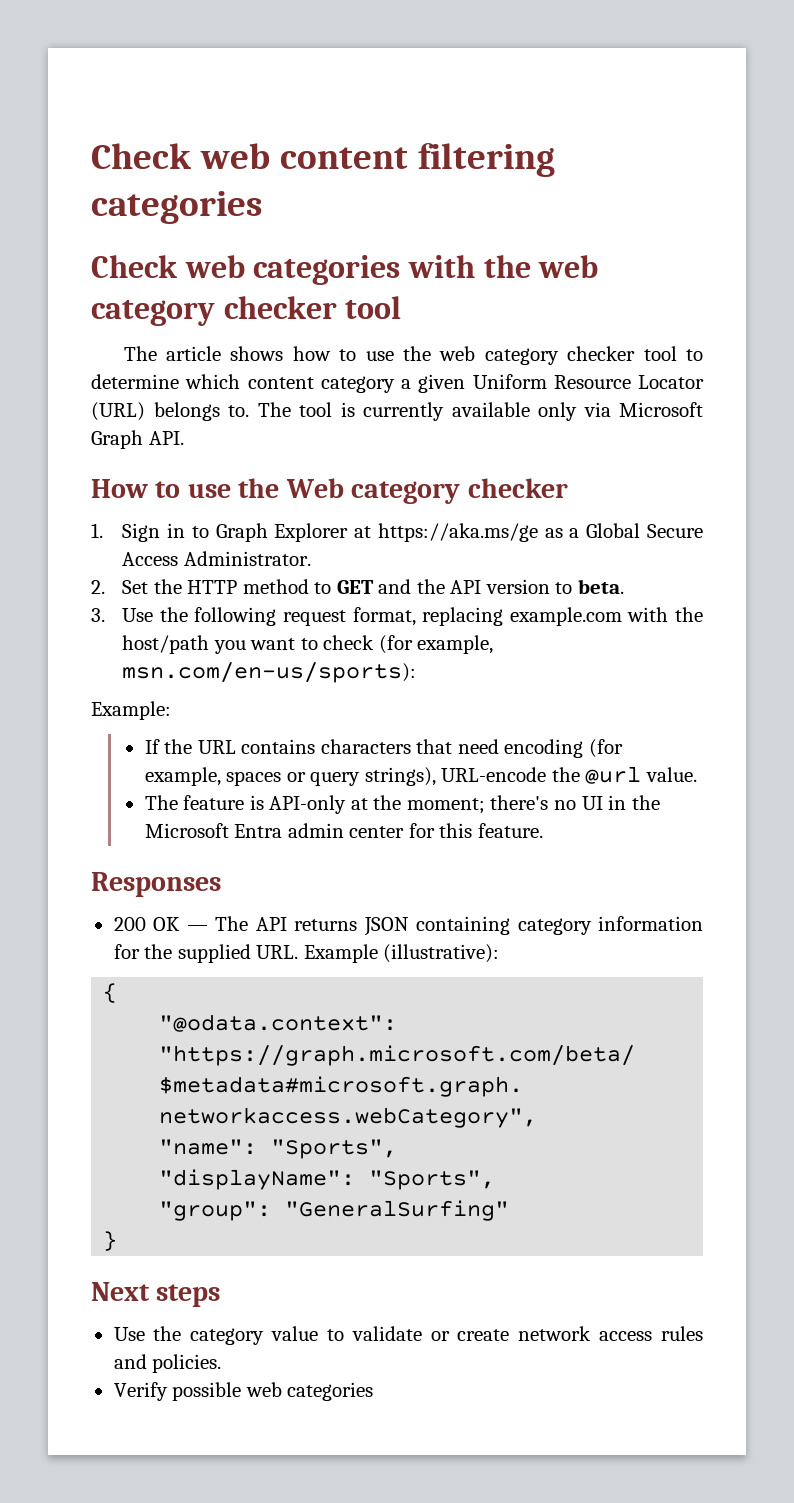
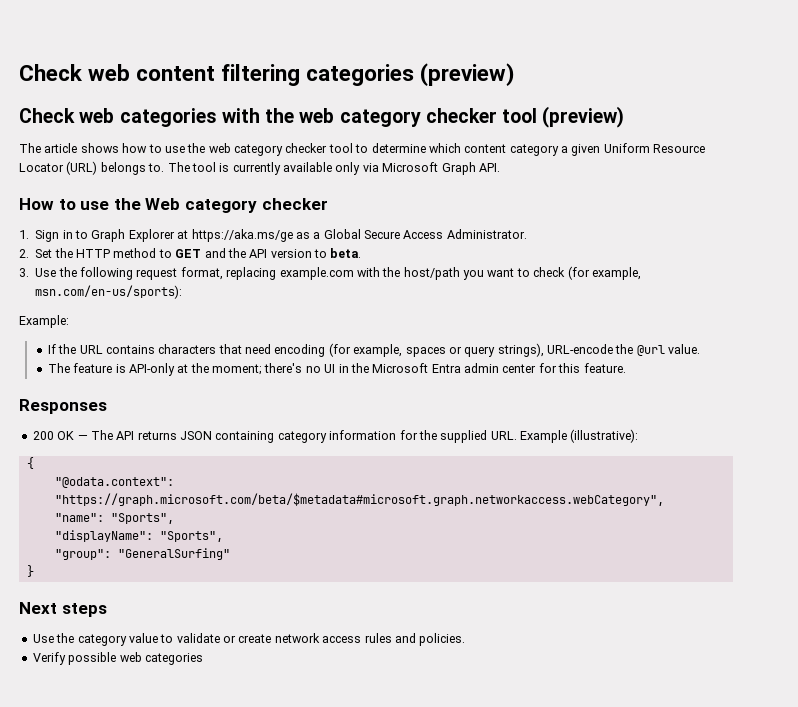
(262, 207) none -> [420,63,515,86] (preview)
(402, 307) none -> [542,106,625,128] (preview)

